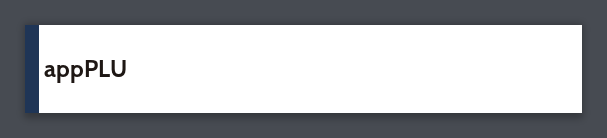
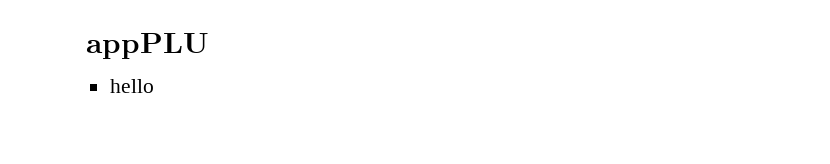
(127, 71) none -> [109,79,154,93] // hello

